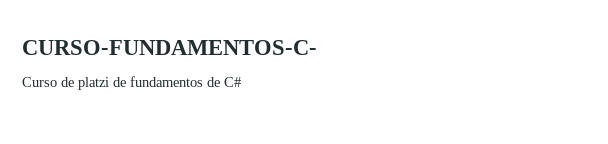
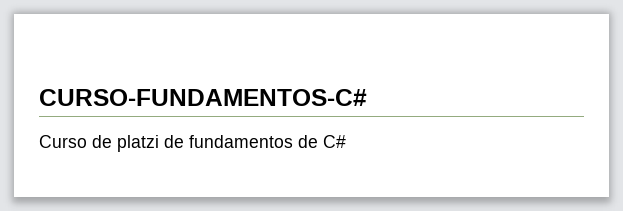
[22,40,317,55] CURSO-FUNDAMENTOS-C- -> [39,89,367,106] CURSO-FUNDAMENTOS-C#

